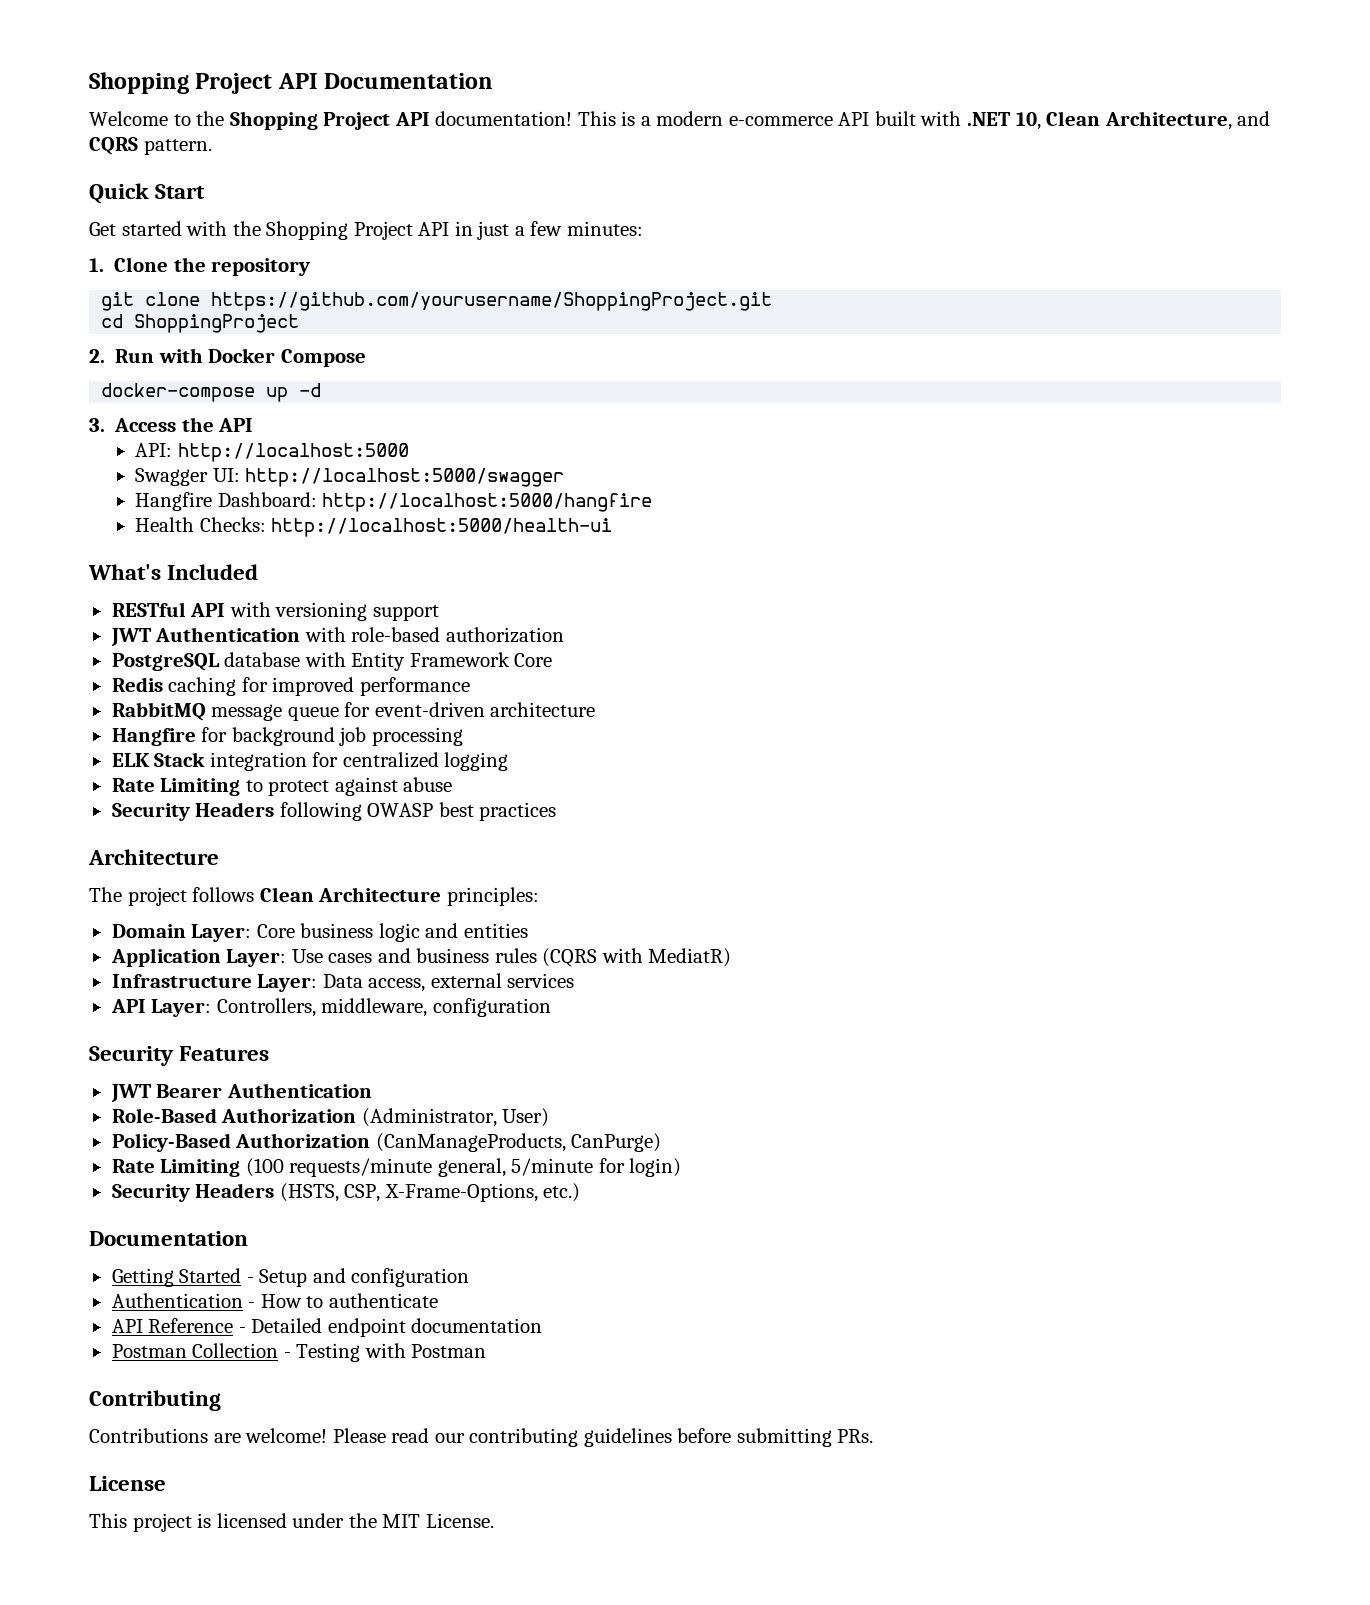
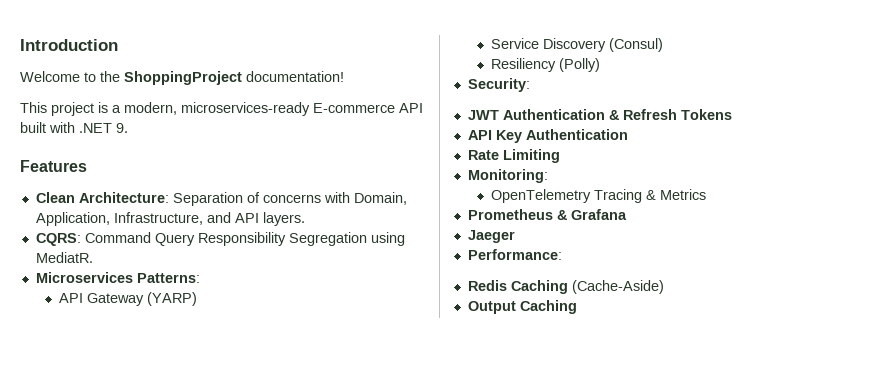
[89,72,494,94] Shopping Project API Documentation -> [20,39,118,51] Introduction
[229,111,1271,130] [89,137,212,155] [89,183,206,204] [89,221,643,240] [89,257,311,276] [101,292,773,311] [101,314,300,333] [89,348,366,367] [101,383,322,402] [89,417,254,432] [135,443,409,462] [135,468,565,487] [135,492,653,512] [135,517,613,537] [88,564,259,580] [111,602,439,621] [110,627,564,646] [111,652,553,671] [111,677,470,696] [111,702,596,721] [111,727,463,746] [111,752,509,771] [111,777,453,796] [111,802,557,821] [88,849,219,865] [89,887,539,906] [111,923,528,942] [110,948,732,967] [111,973,575,992] [110,998,551,1017] [89,1046,270,1066] [110,1083,372,1102] [111,1108,550,1127] [111,1133,662,1152] [111,1158,682,1177] [111,1183,581,1202] [89,1231,248,1246] [111,1268,470,1287] [111,1293,438,1308] [111,1318,543,1337] [111,1343,487,1362] [89,1390,221,1411] [89,1428,874,1447] [89,1476,166,1491] [89,1513,494,1532] Shopping Project API documentation! This is a modern e-commerce API built with .NET 10, Clean Architecture, and CQRS pattern. // Quick Start // Get started with the Shopping Project API in just a few minutes: // 1. Clone the repository // git clone https://github.com/yourusername/ShoppingProject.git // cd ShoppingProject // 2. Run with Docker Compose // docker-compose up -d // 3. Access the API // API: http://localhost:5000 // Swagger UI: http://localhost:5000/swagger // Hangfire Dashboard: http://localhost:5000/hangfire // Health Checks: http://localhost:5000/health-ui // What's Included // RESTful API with versioning support // JWT Authentication with role-based authorization // PostgreSQL database with Entity Framework Core // Redis caching for improved performance // RabbitMQ message queue for event-driven architecture // Hangfire for background job processing // ELK Stack integration for centralized logging // Rate Limiting to protect against abuse // Security Headers following OWASP best practices // Architecture // The project follows Clean Architecture principles: // Domain Layer: Core business logic and entities // Application Layer: Use cases and business rules (CQRS with MediatR) // Infrastructure Layer: Data access, external services // API Layer: Controllers, middleware, configuration // Security Features // JWT Bearer Authentication // Role-Based Authorization (Administrator, User) // Policy-Based Authorization (CanManageProducts, CanPurge) // Rate Limiting (100 requests/minute general, 5/minute for login) // Security Headers (HSTS, CSP, X-Frame-Options, etc.) // Documentation // Getting Started - Setup and configuration // Authentication - How to authenticate // API Reference - Detailed endpoint documentation // Postman Collection - Testing with Postman // Contributing // Contributions are welcome! Please read our contributing guidelines before submitting PRs. // License // This project is licensed under the MIT License. -> [124,71,344,85] [20,102,423,116] [20,122,128,133] [20,160,87,172] [35,192,407,206] [35,212,305,226] [35,232,405,246] [35,252,93,263] [35,272,200,283] [58,292,197,306] [490,38,663,52] [490,58,600,72] [467,78,530,92] [467,109,732,120] [467,129,628,143] [467,149,560,163] [467,169,548,183] [490,189,706,203] [467,209,627,220] [467,230,515,243] [467,249,562,260] [467,280,664,294] [467,300,577,314] ShoppingProject documentation! // This project is a modern, microservices-ready E-commerce API built with .NET 9. // Features // Clean Architecture: Separation of concerns with Domain, Application, Infrastructure, and API layers. // CQRS: Command Query Responsibility Segregation using MediatR. // Microservices Patterns: // API Gateway (YARP) // Service Discovery (Consul) // Resiliency (Polly) // Security: // JWT Authentication & Refresh Tokens // API Key Authentication // Rate Limiting // Monitoring: // OpenTelemetry Tracing & Metrics // Prometheus & Grafana // Jaeger // Performance: // Redis Caching (Cache-Aside) // Output Caching

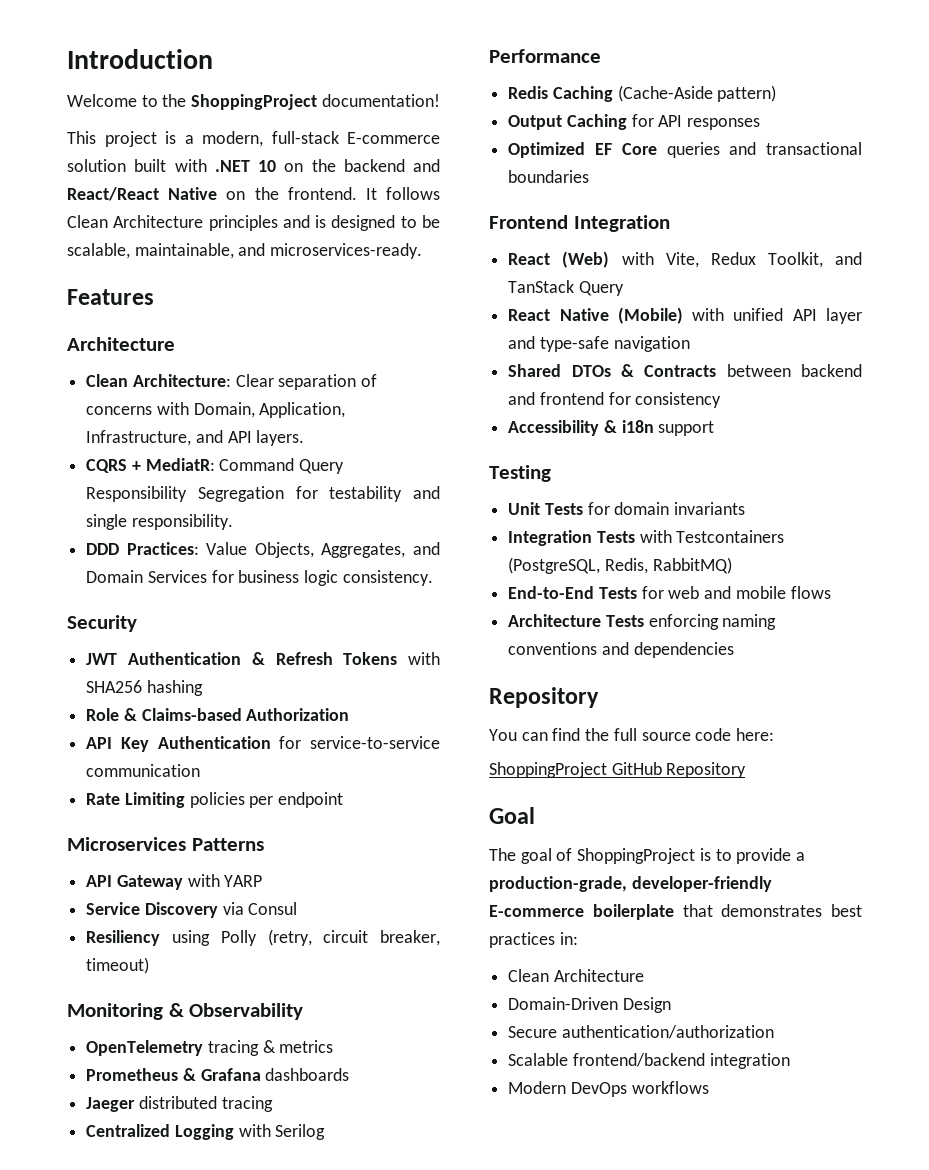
[181,102,423,116] [20,122,128,133] microservices-ready E-commerce API built with .NET 9. -> [271,131,440,144] [67,159,440,172] [67,187,440,201] [67,215,440,231] [67,243,423,259] full-stack E-commerce solution built with .NET 10 on the backend and React/React Native on the frontend. It follows Clean Architecture principles and is designed to be scalable, maintainable, and microservices-ready.
(87, 166) none -> [67,337,175,351] // Architecture
[172,192,243,206] Separation -> [235,374,357,390] Clear separation
[35,233,81,246] CQRS: -> [86,458,215,473] CQRS + MediatR:
[370,232,405,246] [35,252,93,263] [35,272,200,283] [58,292,197,306] [490,38,663,52] [490,58,600,72] [467,78,530,92] using MediatR. // Microservices Patterns: // API Gateway (YARP) // Service Discovery (Consul) // Resiliency (Polly) // Security: -> [295,486,440,502] [86,514,233,530] [86,542,441,558] [86,570,433,586] [67,615,137,632] for testability and single responsibility. // DDD Practices: Value Objects, Aggregates, and Domain Services for business logic consistency. // Security
(732, 114) none -> [408,652,440,665] [86,680,203,696] [86,708,350,721] with SHA256 hashing // Role & Claims-based Authorization
(628, 134) none -> [279,736,440,749] [86,764,201,777] for service-to-service communication
[467,169,548,183] [490,189,706,203] // Monitoring: // OpenTelemetry Tracing & Metrics -> [189,792,344,808] [67,837,264,851] [86,874,263,890] [86,902,298,918] [86,929,440,946] [86,957,150,974] [67,1003,304,1020] [86,1040,334,1056] policies per endpoint // Microservices Patterns // API Gateway with YARP // Service Discovery via Consul // Resiliency using Polly (retry, circuit breaker, timeout) // Monitoring & Observability // OpenTelemetry tracing & metrics
(627, 214) none -> [265,1068,350,1081] dashboards
[467,249,562,260] // Performance: -> [138,1096,273,1112] [86,1124,326,1140] [489,49,601,63] distributed tracing // Centralized Logging with Serilog // Performance
[571,280,664,294] (Cache-Aside) -> [617,85,777,102] (Cache-Aside pattern)
(577, 307) none -> [631,114,761,130] [508,142,862,158] [508,170,590,183] [489,215,670,232] [508,251,862,268] [508,280,624,296] [508,307,862,324] [508,336,690,352] [508,364,862,377] [508,392,722,408] [508,420,715,436] [489,465,551,482] [508,502,746,515] [508,530,785,546] [508,557,732,574] [508,586,831,599] [508,614,777,630] [508,642,734,658] [489,687,599,708] [489,728,775,741] [489,762,747,778] [489,807,535,824] [489,848,806,864] [489,876,772,892] [489,904,862,920] [489,932,578,948] [508,969,644,982] [508,997,671,1013] [508,1025,774,1039] [508,1053,790,1069] [508,1081,709,1097] for API responses // Optimized EF Core queries and transactional boundaries // Frontend Integration // React (Web) with Vite, Redux Toolkit, and TanStack Query // React Native (Mobile) with unified API layer and type-safe navigation // Shared DTOs & Contracts between backend and frontend for consistency // Accessibility & i18n support // Testing // Unit Tests for domain invariants // Integration Tests with Testcontainers (PostgreSQL, Redis, RabbitMQ) // End-to-End Tests for web and mobile flows // Architecture Tests enforcing naming conventions and dependencies // Repository // You can find the full source code here: // ShoppingProject GitHub Repository // Goal // The goal of ShoppingProject is to provide a production-grade, developer-friendly E-commerce boilerplate that demonstrates best practices in: // Clean Architecture // Domain-Driven Design // Secure authentication/authorization // Scalable frontend/backend integration // Modern DevOps workflows

